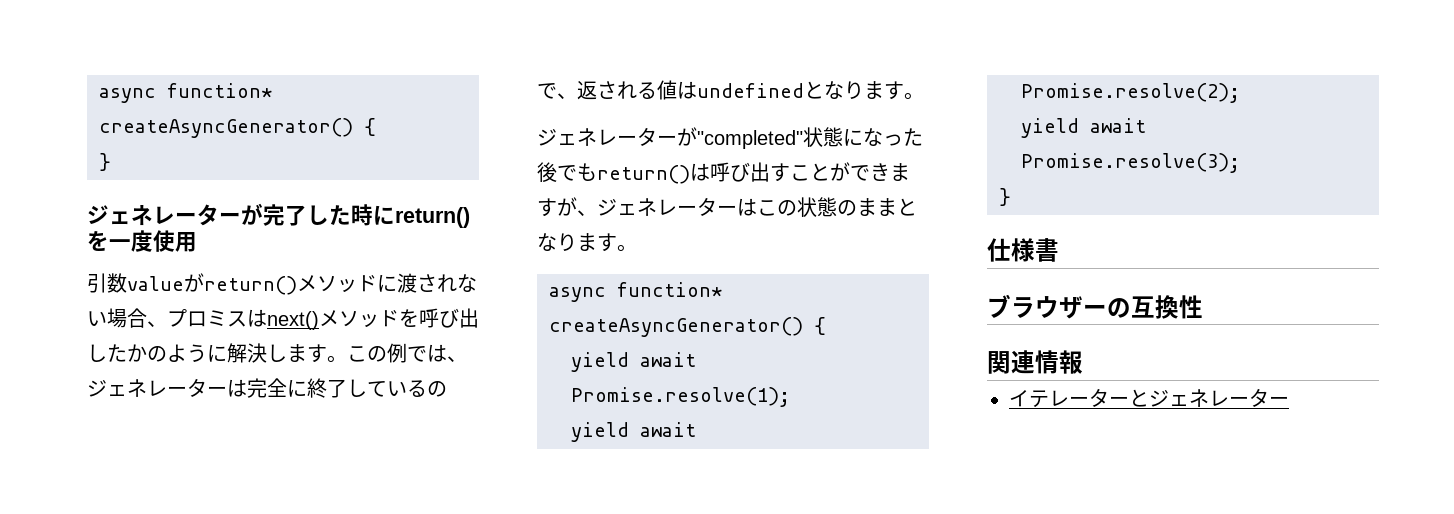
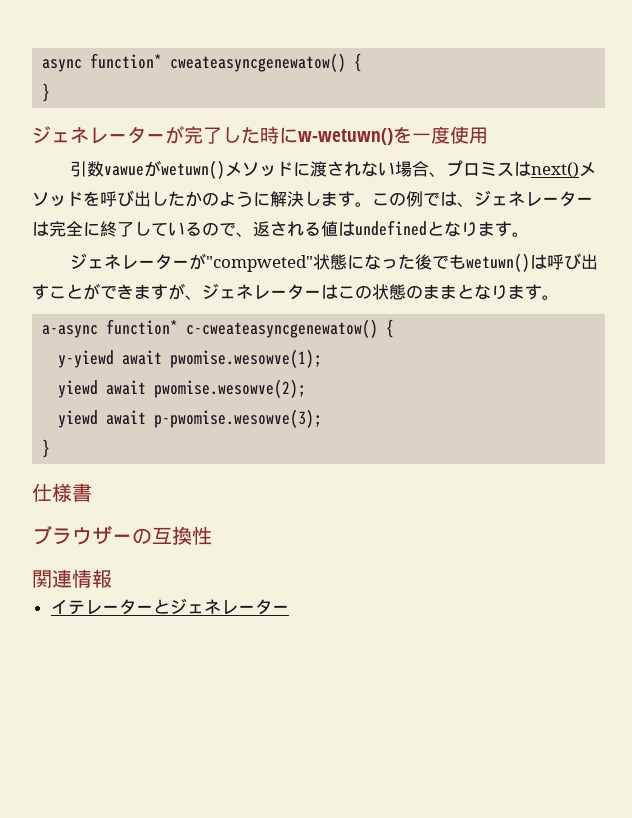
[99,83,272,103] [99,118,353,138] async function* createAsyncGenerator() -> [42,53,347,72] async function* cweateasyncgenewatow()
[395,207,470,228] return() -> [298,128,393,145] w-wetuwn()
[127,273,297,295] valueがreturn() -> [103,160,225,179] vawueがwetuwn()
[697,130,803,149] "completed" -> [205,255,313,272] "compweted"
[597,165,690,184] return() -> [465,253,530,272] wetuwn()
[549,282,722,302] [549,317,826,337] [571,352,696,372] [571,387,790,407] [571,422,696,442] [1021,83,1240,103] [1021,118,1146,138] [1021,153,1240,173] async function* createAsyncGenerator() { // yield await Promise.resolve(1); // yield await Promise.resolve(2); // yield await Promise.resolve(3); -> [42,319,395,338] [58,349,323,368] [58,379,307,398] [58,409,323,428] a-async function* c-cweateasyncgenewatow() { // y-yiewd await pwomise.wesowve(1); // yiewd await pwomise.wesowve(2); // yiewd await p-pwomise.wesowve(3);

